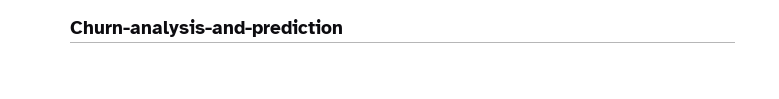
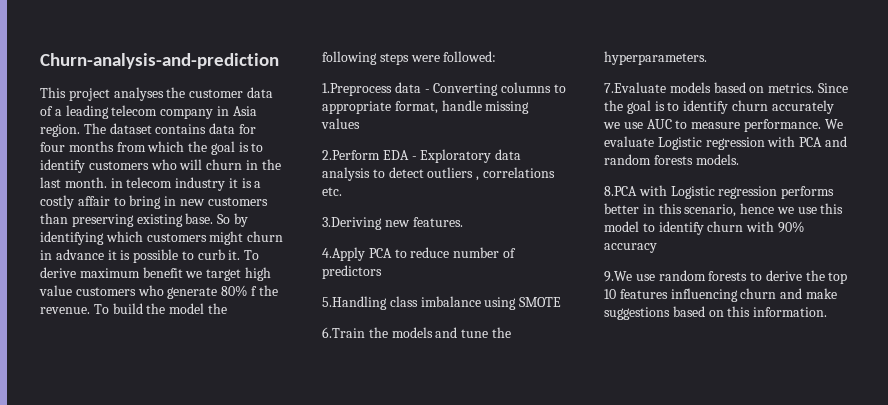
(343, 28) none -> [40,87,273,101] [40,105,257,119] [40,123,256,137] [40,141,264,155] [40,159,281,173] [40,177,262,191] [40,195,268,209] [40,213,248,227] [40,231,284,245] [40,249,260,263] [40,267,271,281] [39,285,278,299] [40,303,227,314] [322,51,497,65] [322,82,566,96] [322,100,530,114] [321,118,360,129] [322,149,522,163] [322,167,555,181] [322,187,342,196] [322,217,463,230] [322,247,516,261] [322,265,382,279] [322,296,562,310] [322,327,511,338] [604,51,707,65] [604,82,848,93] [604,100,834,114] [603,119,843,132] [604,136,847,150] [604,154,739,165] [604,185,835,199] [604,203,844,217] [604,221,804,235] [604,243,657,253] [604,270,848,284] [604,288,837,302] [604,306,828,320] // This project analyses the customer data of a leading telecom company in Asia region. The dataset contains data for four months from which the goal is to identify customers who will churn in the last month. in telecom industry it is a costly affair to bring in new customers than preserving existing base. So by identifying which customers might churn in advance it is possible to curb it. To derive maximum benefit we target high value customers who generate 80% f the revenue. To build the model the following steps were followed: // 1.Preprocess data - Converting columns to appropriate format, handle missing values // 2.Perform EDA - Exploratory data analysis to detect outliers , correlations etc. // 3.Deriving new features. // 4.Apply PCA to reduce number of predictors // 5.Handling class imbalance using SMOTE // 6.Train the models and tune the hyperparameters. // 7.Evaluate models based on metrics. Since the goal is to identify churn accurately we use AUC to measure performance. We evaluate Logistic regression with PCA and random forests models. // 8.PCA with Logistic regression performs better in this scenario, hence we use this model to identify churn with 90% accuracy // 9.We use random forests to derive the top 10 features influencing churn and make suggestions based on this information.

